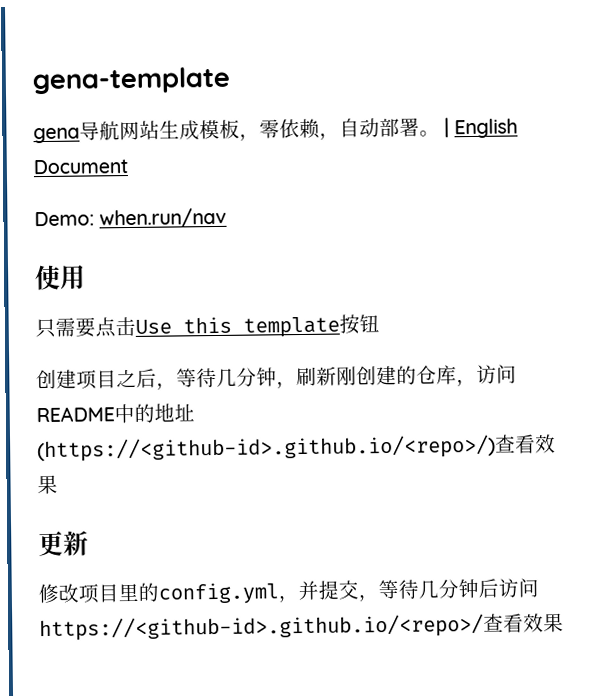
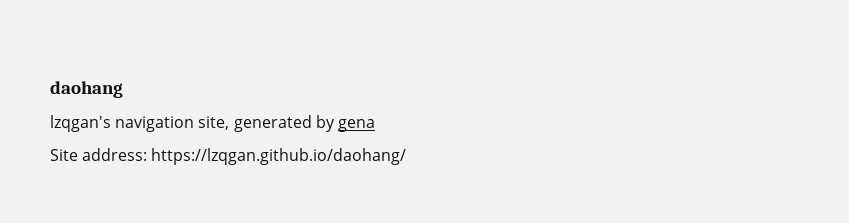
[32,66,230,95] [33,117,518,144] [33,159,128,175] [34,207,228,229] [35,264,86,291] [35,314,380,339] [36,364,517,390] [36,403,195,424] [37,434,556,463] [37,474,58,495] [38,530,89,557] [38,578,539,605] [39,612,564,642] gena-template // gena导航网站生成模板，零依赖，自动部署。 | English Document // Demo: when.run/nav // 使用 // 只需要点击Use this template按钮 // 创建项目之后，等待几分钟，刷新刚创建的仓库，访问README中的地址(https://<github-id>.github.io/<repo>/)查看效果 // 更新 // 修改项目里的config.yml，并提交，等待几分钟后访问https://<github-id>.github.io/<repo>/查看效果 -> [50,81,123,98] [50,115,375,132] [50,148,407,165] daohang // lzqgan's navigation site, generated by gena // Site address: https://lzqgan.github.io/daohang/

